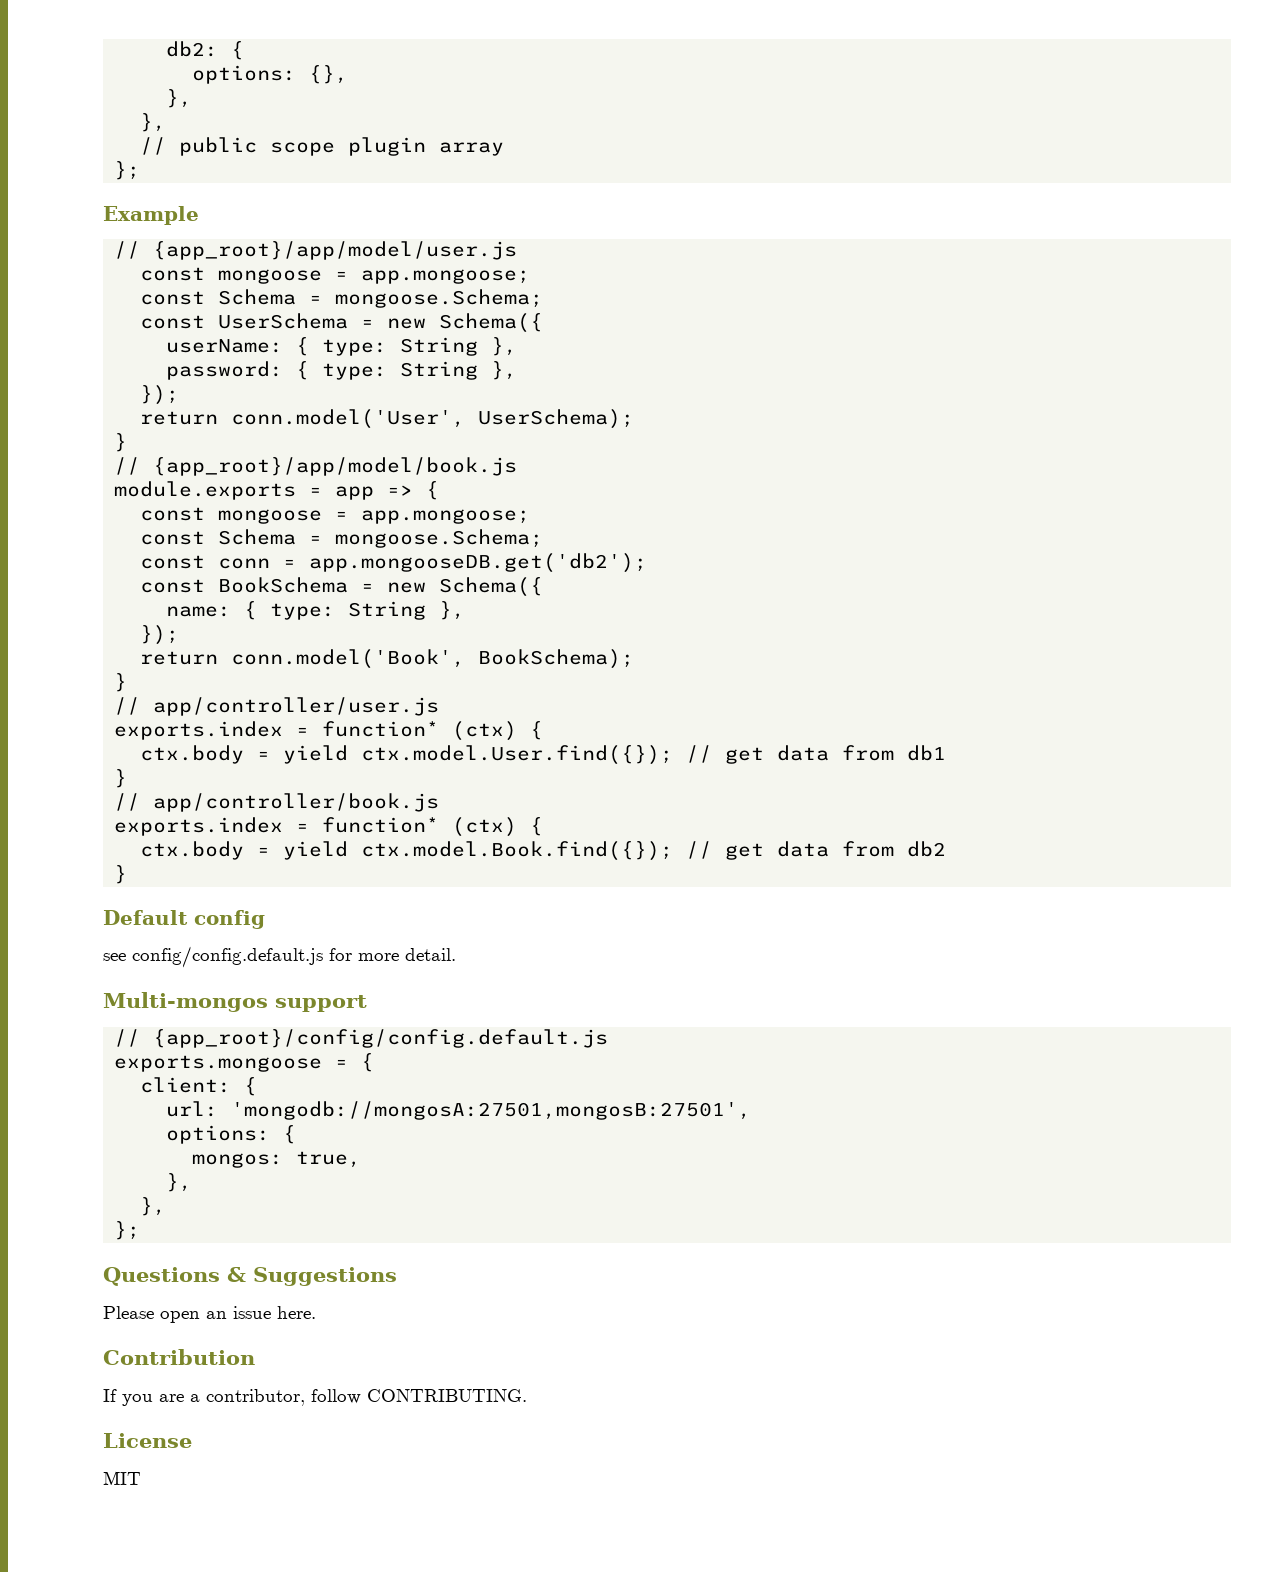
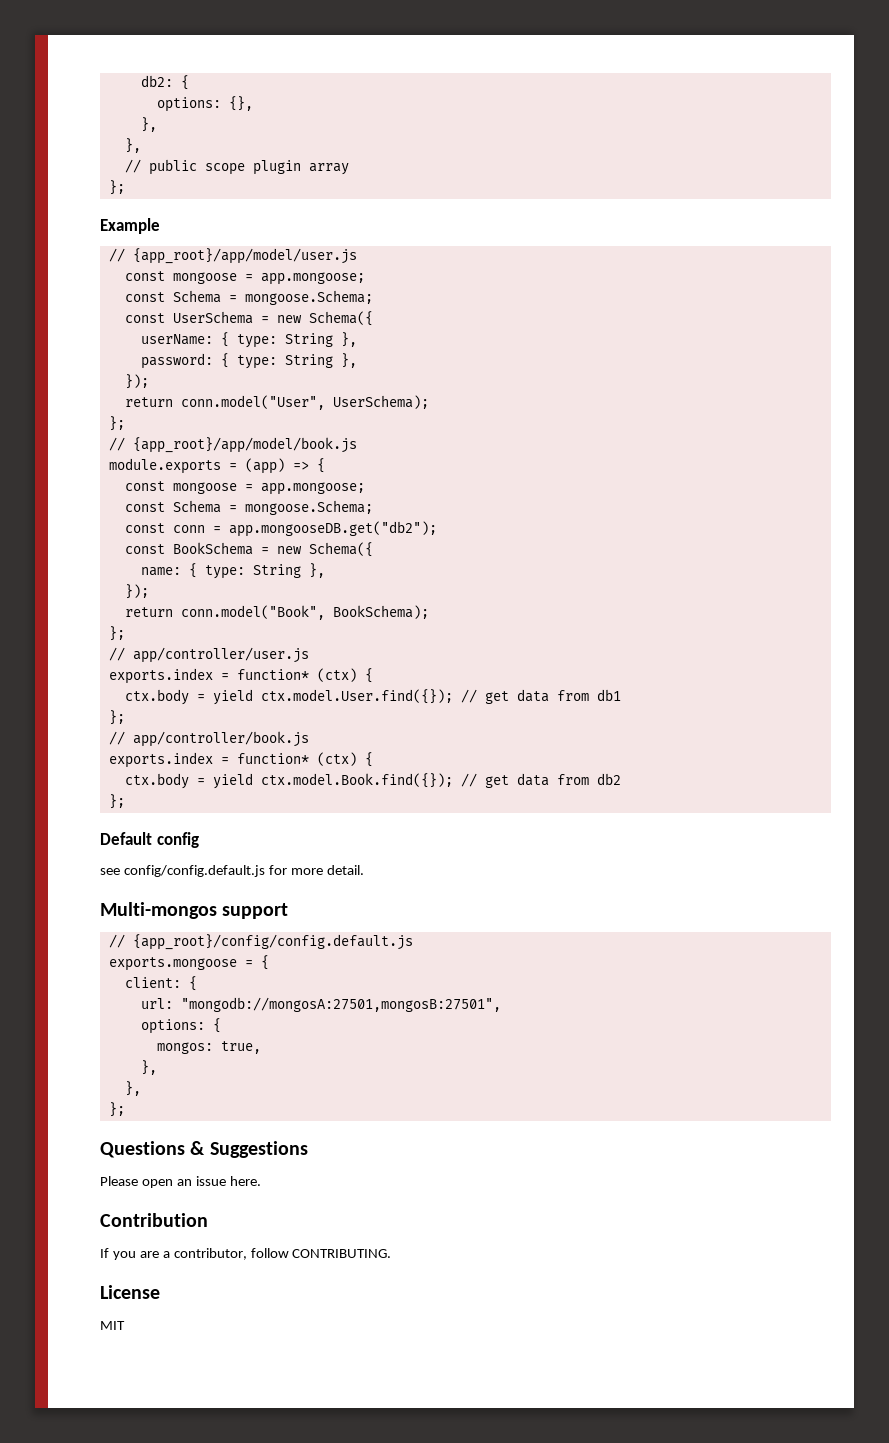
[231,409,466,429] conn.model('User', -> [180,395,325,410] conn.model("User",
[114,433,128,452] } -> [108,416,125,431] };
[335,486,375,500] app -> [244,458,285,474] (app)
[309,553,648,573] app.mongooseDB.get('db2'); -> [228,521,437,537] app.mongooseDB.get("db2");
[231,649,466,669] conn.model('Book', -> [180,605,325,620] conn.model("Book",
[114,673,128,692] } -> [108,626,125,641] };
[114,769,128,788] } -> [108,710,125,725] };
[114,865,128,884] } -> [108,794,125,809] };
[231,1101,752,1120] 'mongodb://mongosA:27501,mongosB:27501', -> [180,997,501,1012] "mongodb://mongosA:27501,mongosB:27501",

